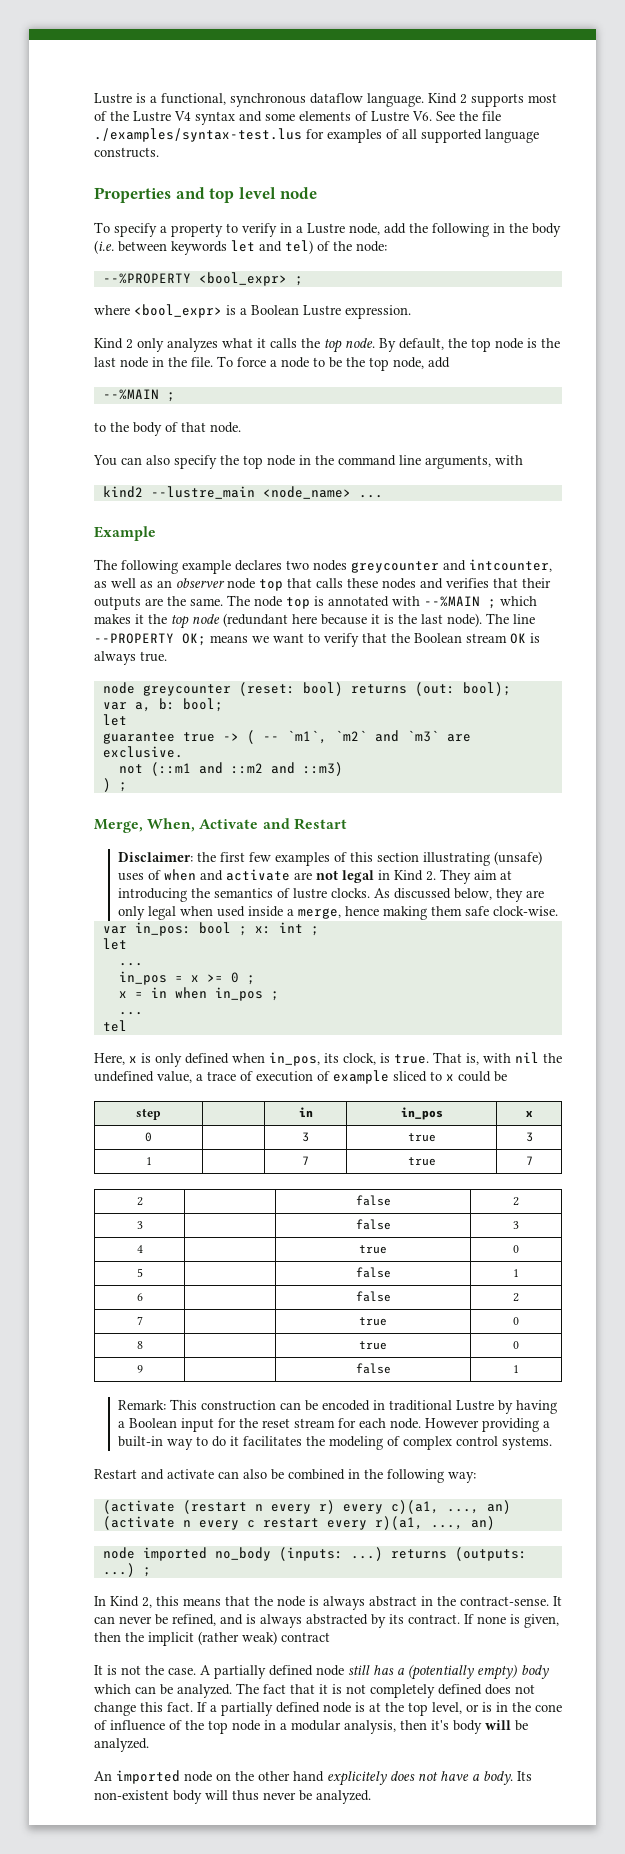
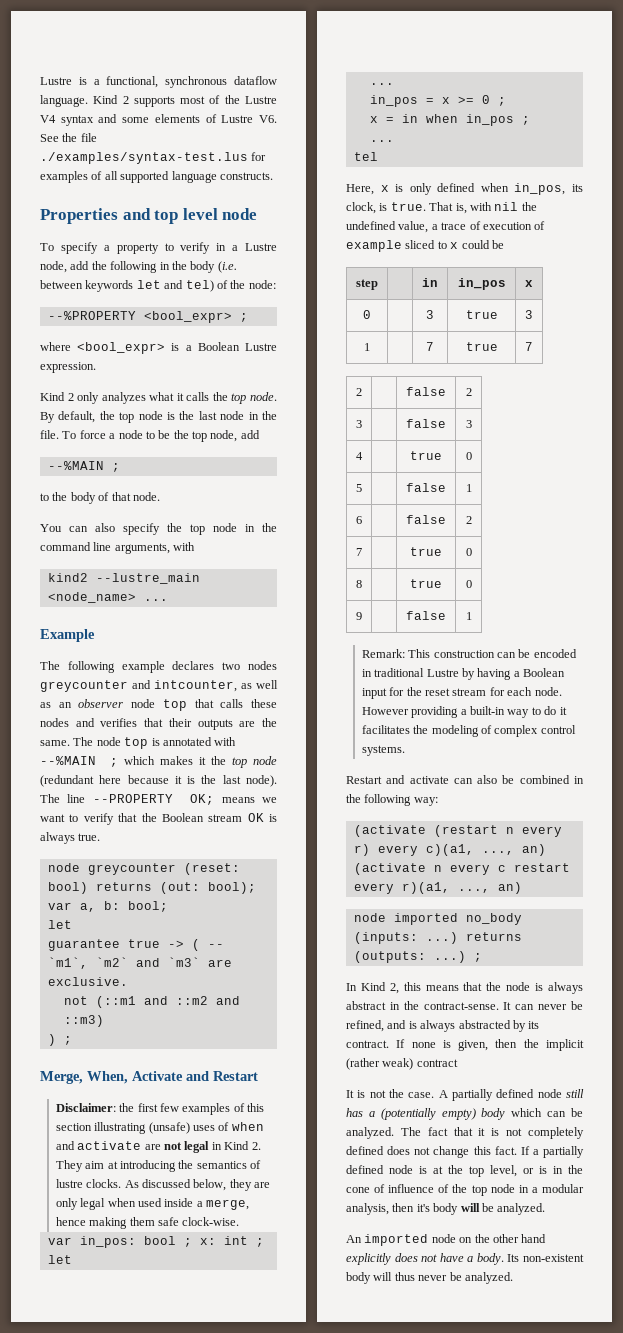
[327,1771,387,1786] explicitely -> [346,1253,391,1265] explicitly

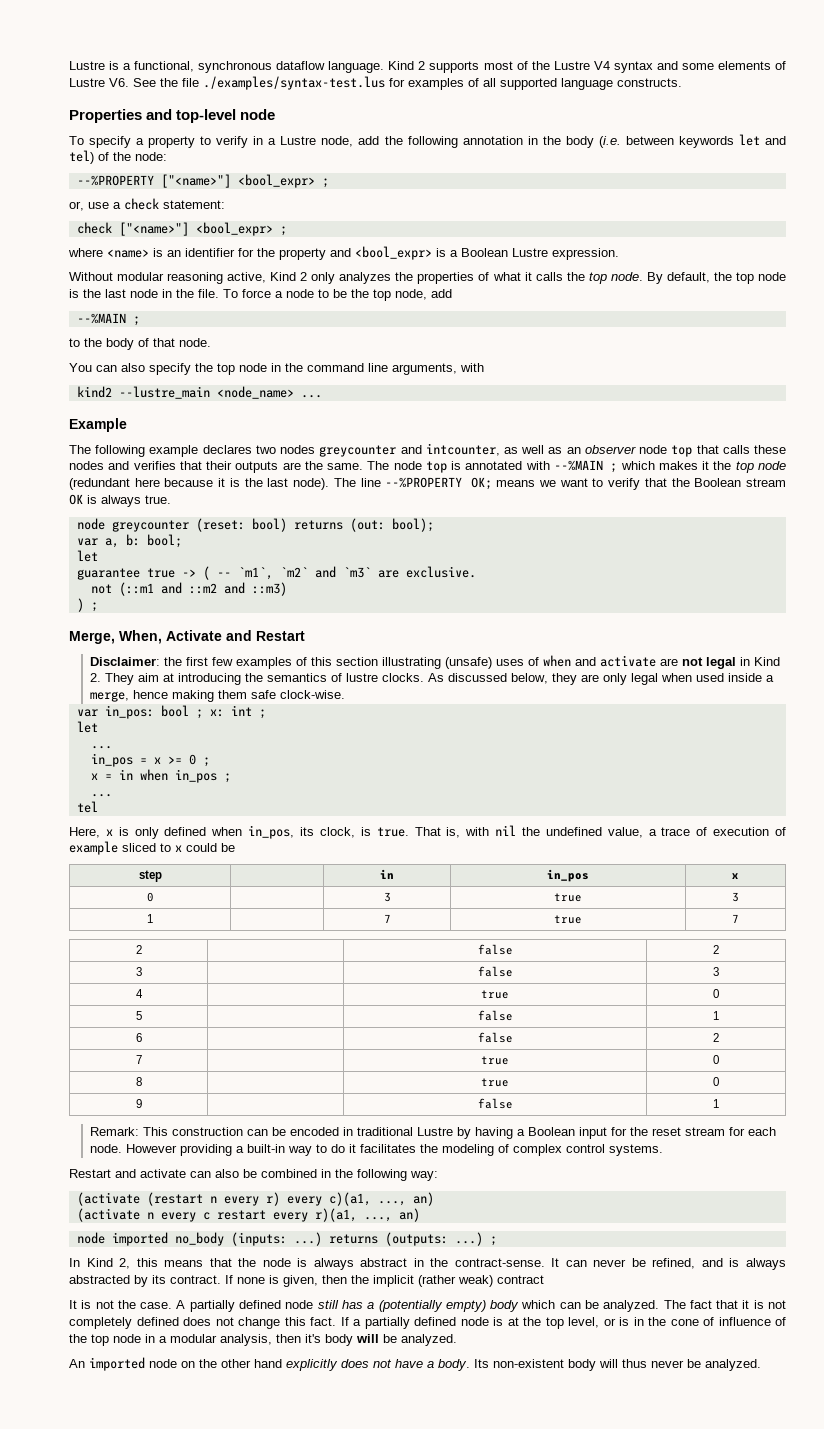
[154,208,218,224] top level -> [176,109,237,123] top-level
(158, 267) none -> [462,136,523,145] annotation
[143,311,248,323] [40,342,71,351] <bool_expr> ; // where -> [160,174,329,188] [69,198,225,211] [76,222,287,236] [68,248,351,260] ["<name>"] <bool_expr> ; // or, use a check statement: // check ["<name>"] <bool_expr> ; // where <name> is an identifier for the property and
(96, 367) none -> [69,272,267,284] Without modular reasoning active,
(146, 398) none -> [395,272,490,284] the properties of
[92,794,173,803] --PROPERTY -> [385,477,463,488] --%PROPERTY

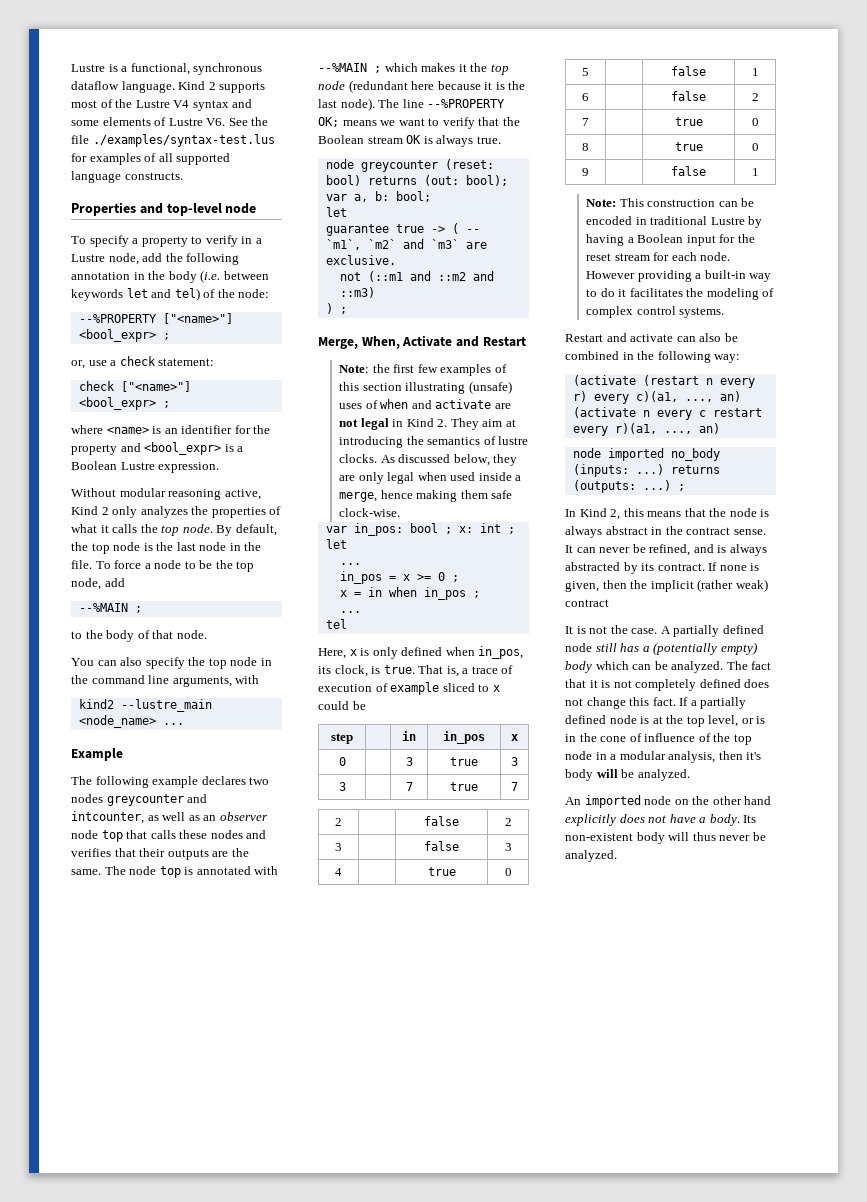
[90,657,161,666] Disclaimer: -> [339,365,370,373] Note:
[465,825,643,838] with nil the undefined value, -> (459, 671) none
[147,914,153,923] 1 -> [338,782,346,791] 3
[90,1127,140,1136] Remark: -> [586,199,617,207] Note:
[454,1258,545,1267] contract-sense. -> [686,527,766,535] contract sense.

